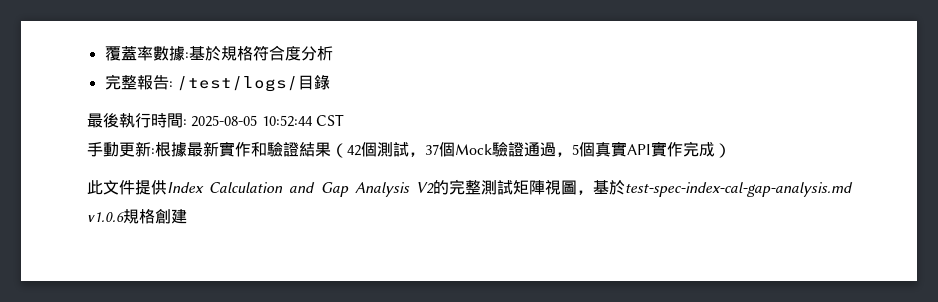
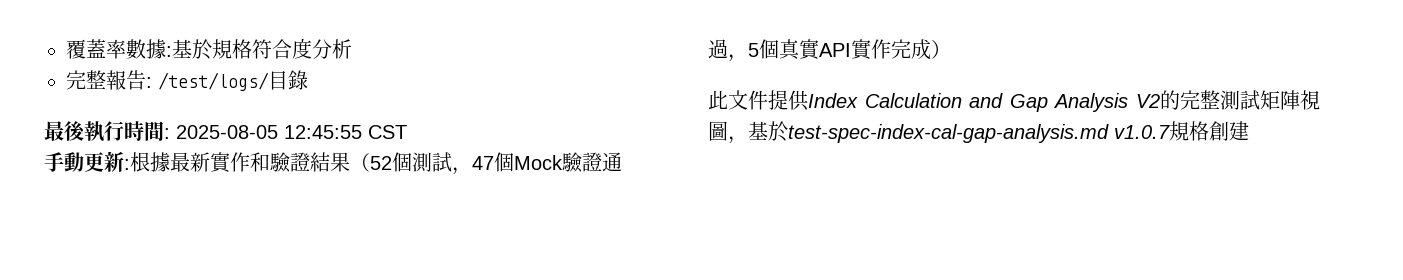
[261,115,313,127] 10:52:44 -> [284,125,362,139] 12:45:55
[347,145,361,156] 42 -> [370,156,392,170] 52
[425,144,439,155] 37 -> [472,156,494,170] 47
[87,212,124,222] v1.0.6 -> [1114,125,1170,139] v1.0.7

